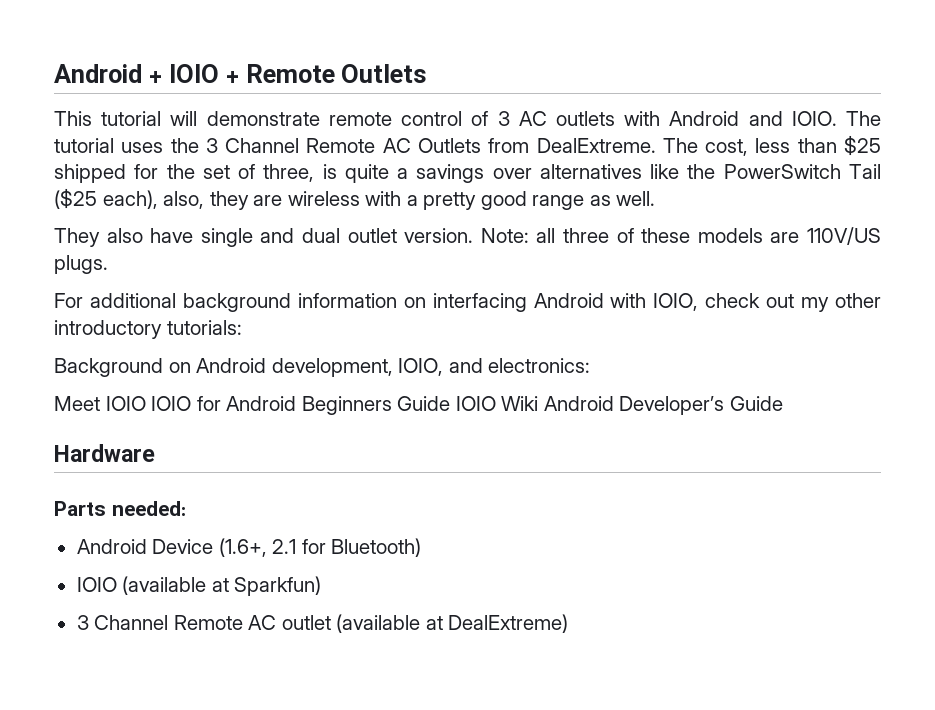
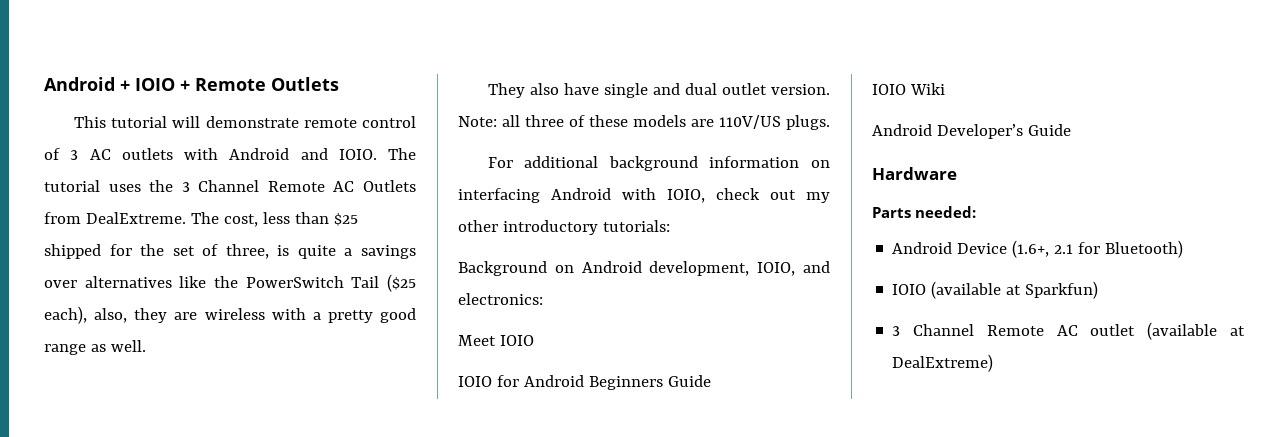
(146, 403) none -> (534, 340) //
(451, 403) none -> (711, 381) //
(539, 403) none -> (945, 89) //

